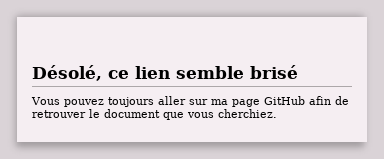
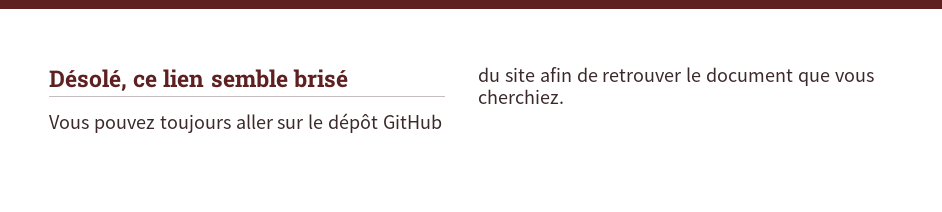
[211,96,305,107] ma page GitHub -> [308,113,443,133] [478,67,535,82] le dépôt GitHub du site

